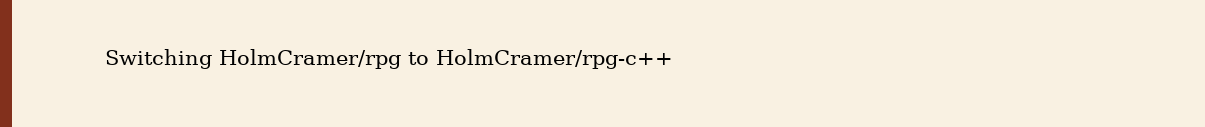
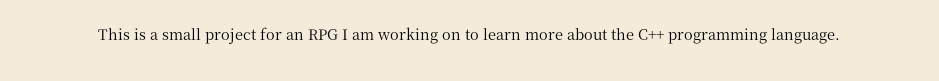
[105,49,673,69] Switching HolmCramer/rpg to HolmCramer/rpg-c++ -> [97,27,840,44] This is a small project for an RPG I am working on to learn more about the C++ programming language.

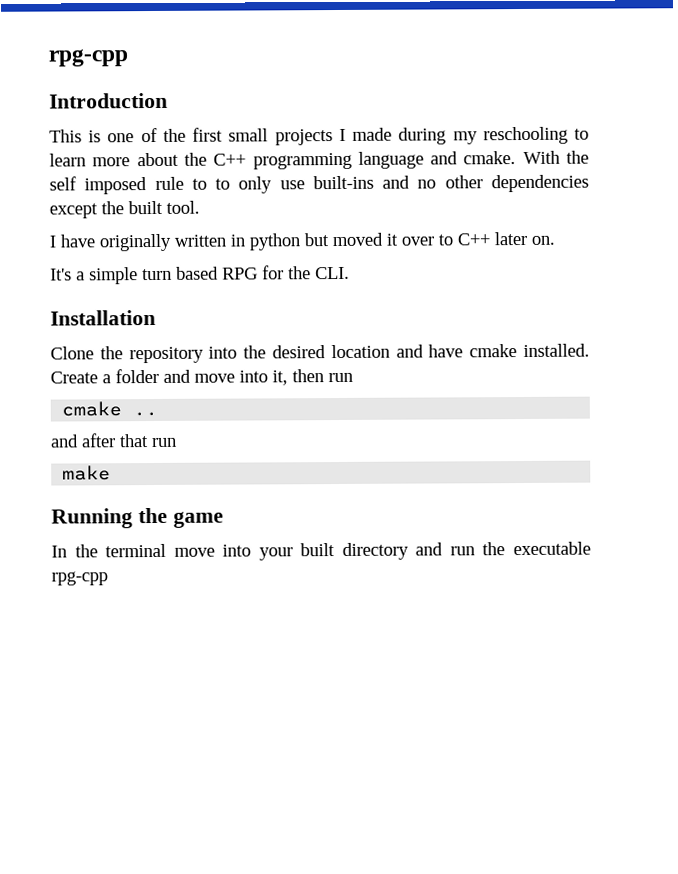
[97,27,461,44] This is a small project for an RPG I am working on -> [48,49,128,67] [49,92,168,109] [49,126,568,146] rpg-cpp // Introduction // This is one of the first small projects I made during my reschooling
[770,28,840,44] language. -> [357,150,589,169] [49,174,589,195] [49,200,200,219] [49,231,555,252] [50,265,350,285] [50,309,156,326] [50,343,590,364] [50,368,353,386] [61,401,159,417] [50,433,177,448] [62,465,112,481] [51,507,224,529] [51,541,591,561] [51,571,108,586] language and cmake. With the self imposed rule to to only use built-ins and no other dependencies except the built tool. // I have originally written in python but moved it over to C++ later on. // It's a simple turn based RPG for the CLI. // Installation // Clone the repository into the desired location and have cmake installed. Create a folder and move into it, then run // cmake .. // and after that run // make // Running the game // In the terminal move into your built directory and run the executable rpg-cpp

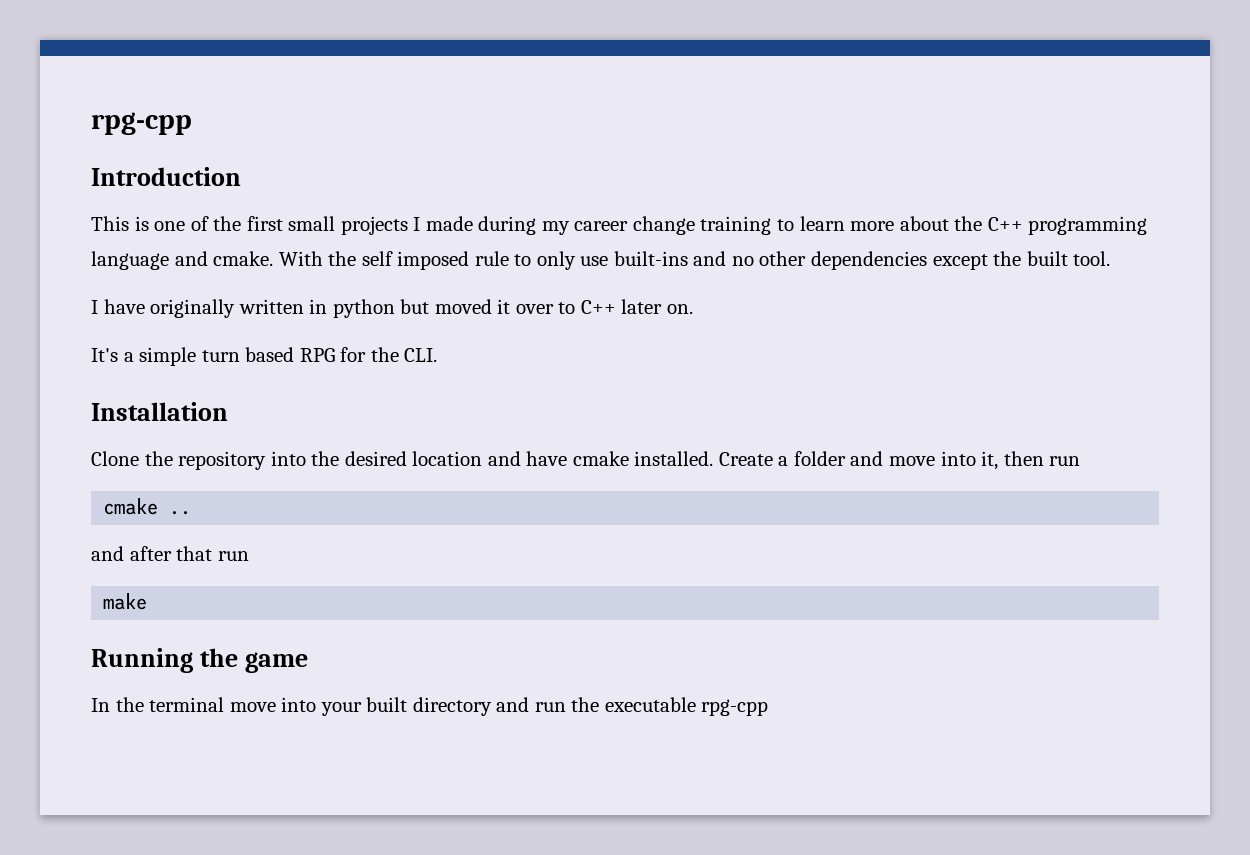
[482,126,568,145] reschooling -> [574,216,772,235] career change training
[215,178,231,190] to -> (532, 260) none

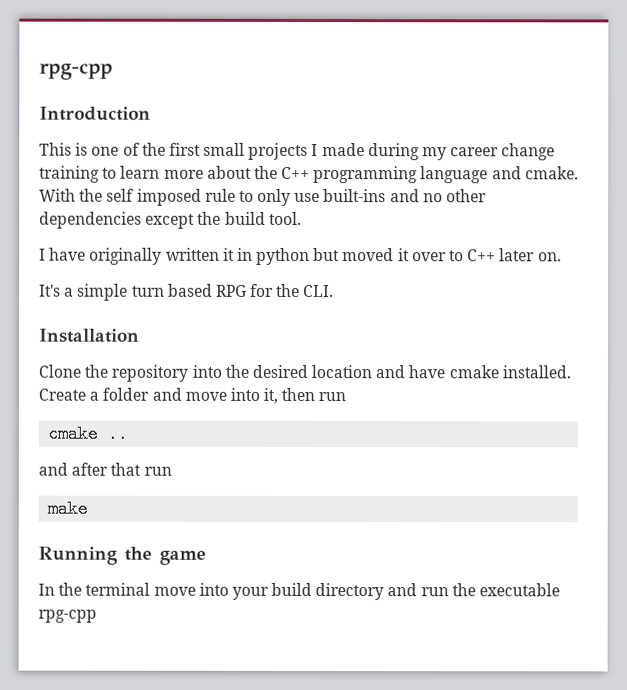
[1026,251,1068,266] built -> [224,211,266,225] build
(304, 306) none -> [222,247,235,261] it
[366,697,408,712] built -> [271,582,313,596] build

